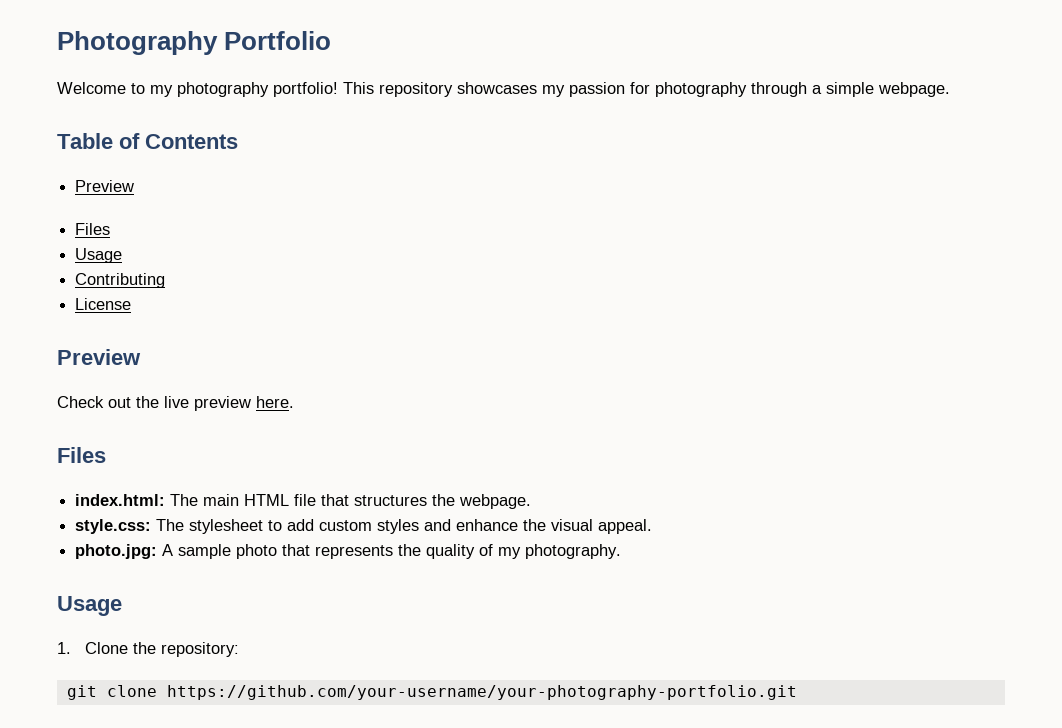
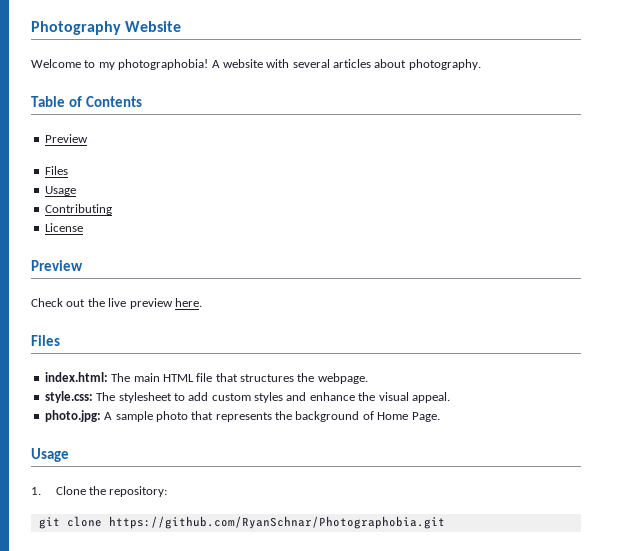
[224,31,332,50] Portfolio -> [125,21,182,32] Website
[177,82,950,97] photography portfolio! This repository showcases my passion for photography through a simple webpage. -> [118,59,481,70] photographobia! A website with several articles about photography.
[426,544,622,559] quality of my photography. -> [295,411,440,422] background of Home Page.
[166,685,797,700] https://github.com/your-username/your-photography-portfolio.git -> [108,516,445,529] https://github.com/RyanSchnar/Photographobia.git

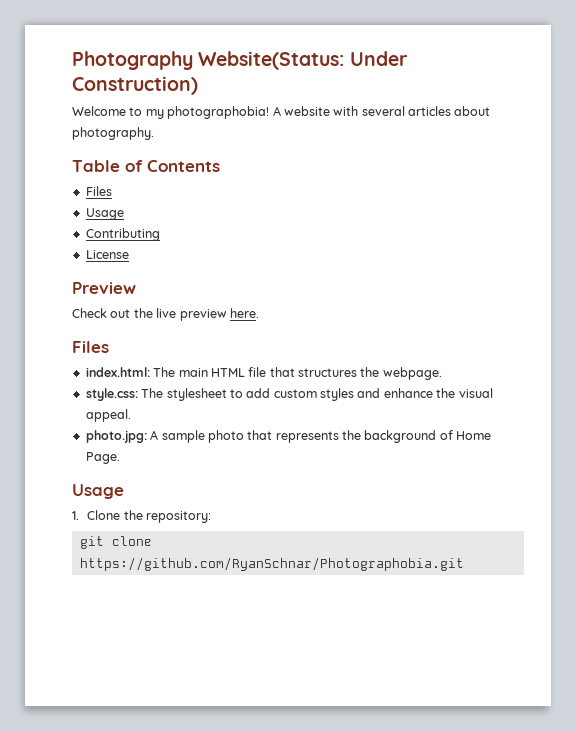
[125,21,182,32] Website -> [198,51,408,70] [72,76,198,95] Website(Status: Under Construction)
[44,134,88,143] // Preview -> (220, 166) none

